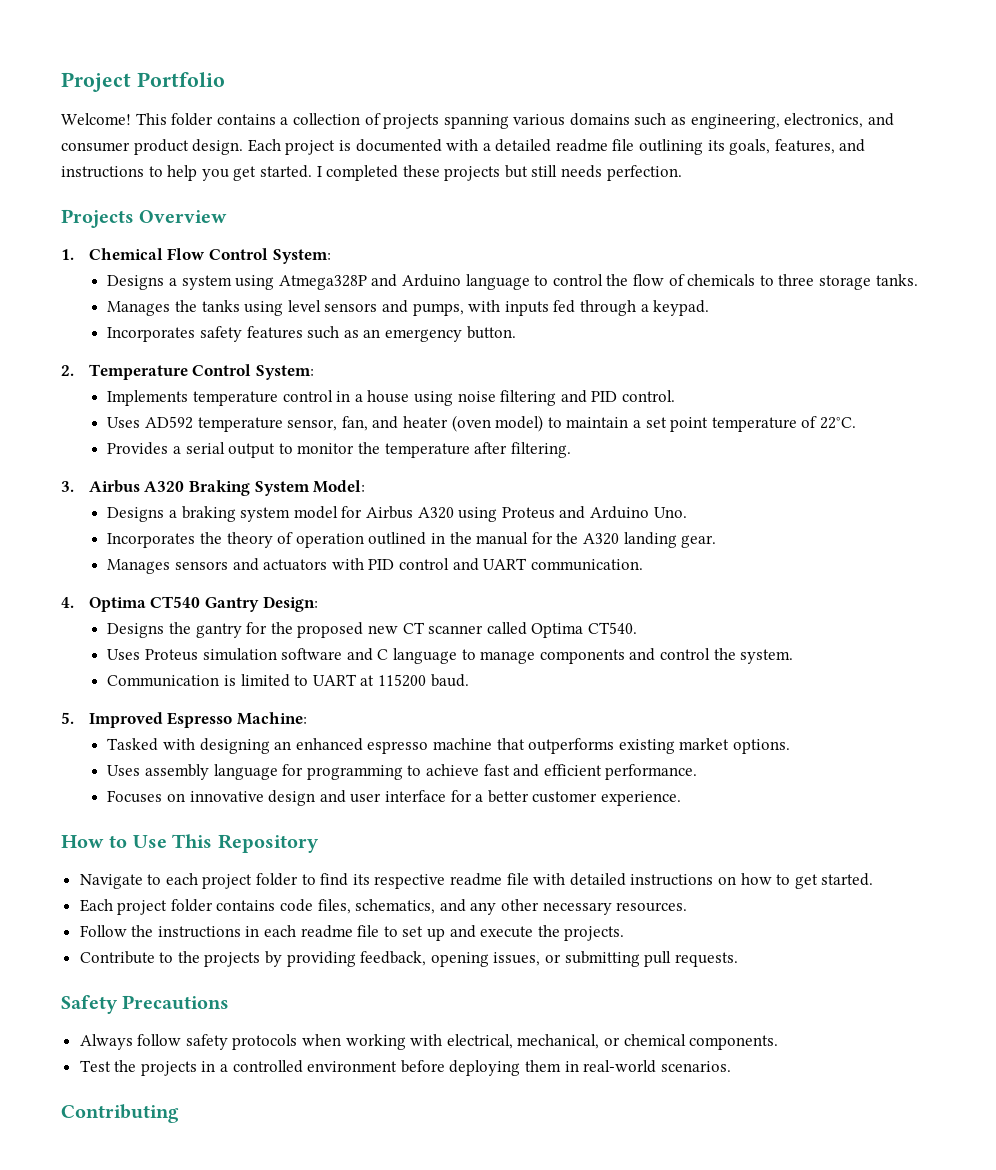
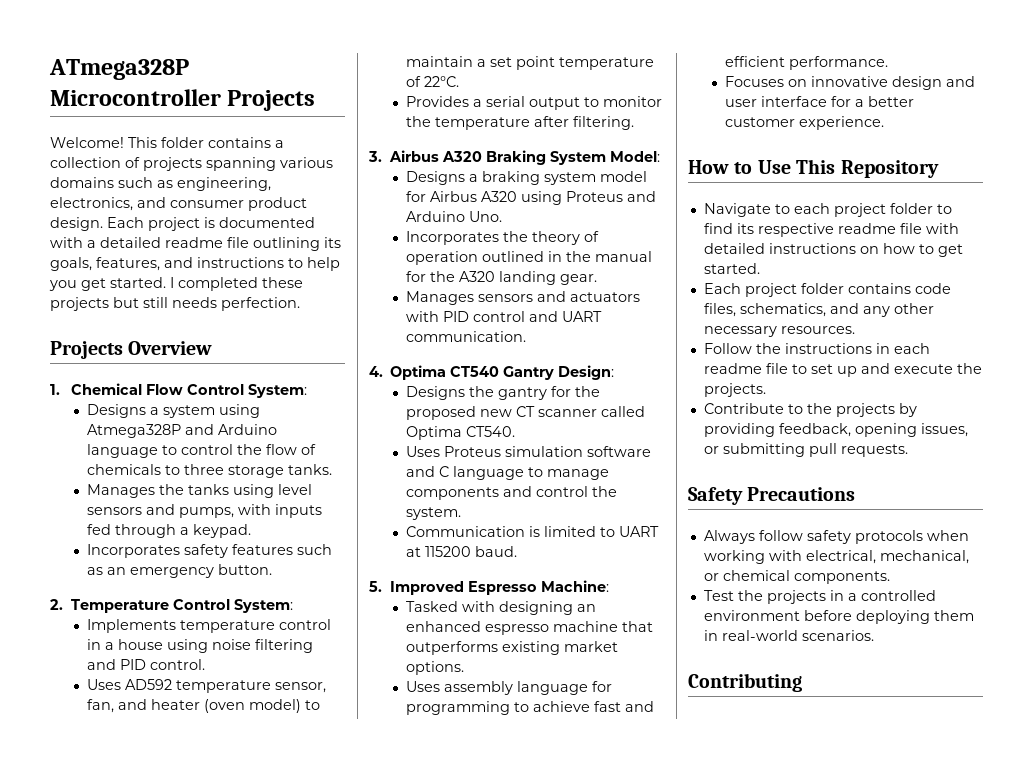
[61,72,225,92] Project Portfolio -> [49,59,189,80] [50,89,316,111] ATmega328P Microcontroller Projects

